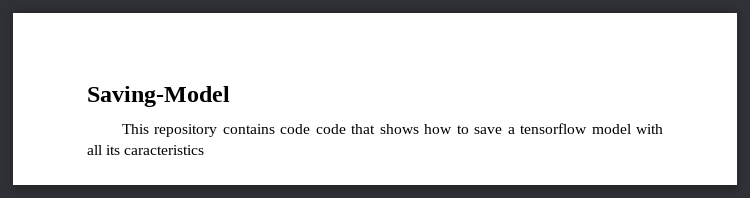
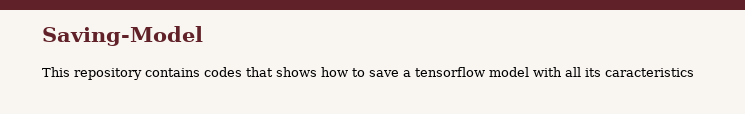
[280,124,346,134] code code -> [204,67,242,77] codes

